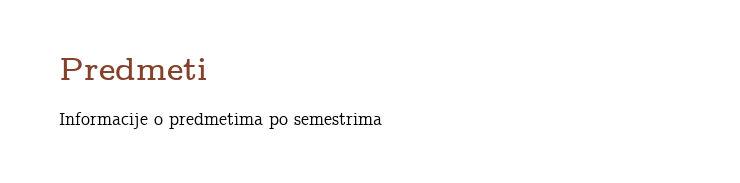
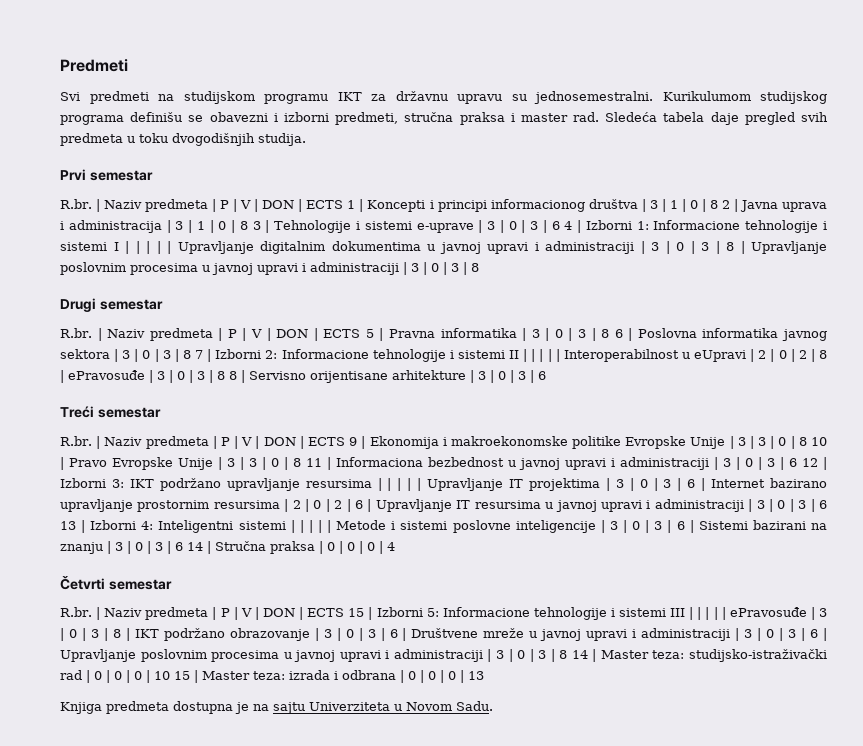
[59,112,382,129] Informacije o predmetima po semestrima -> [60,91,827,104] [60,112,828,125] [60,133,306,146] [60,169,153,181] [60,199,827,212] [60,220,827,233] [60,241,827,254] [60,262,479,275] [60,298,163,312] [60,328,827,341] [60,349,828,362] [60,370,546,383] [60,406,161,418] [60,436,827,449] [60,457,827,470] [60,478,827,491] [60,499,827,512] [60,520,827,533] [60,541,395,554] [60,576,172,590] [60,607,827,620] [60,628,828,641] [60,649,827,662] [60,670,484,683] [60,701,493,714] Svi predmeti na studijskom programu IKT za državnu upravu su jednosemestralni. Kurikulumom studijskog programa definišu se obavezni i izborni predmeti, stručna praksa i master rad. Sledeća tabela daje pregled svih predmeta u toku dvogodišnjih studija. // Prvi semestar // R.br. | Naziv predmeta | P | V | DON | ECTS 1 | Koncepti i principi informacionog društva | 3 | 1 | 0 | 8 2 | Javna uprava i administracija | 3 | 1 | 0 | 8 3 | Tehnologije i sistemi e-uprave | 3 | 0 | 3 | 6 4 | Izborni 1: Informacione tehnologije i sistemi I | | | | | Upravljanje digitalnim dokumentima u javnoj upravi i administraciji | 3 | 0 | 3 | 8 | Upravljanje poslovnim procesima u javnoj upravi i administraciji | 3 | 0 | 3 | 8 // Drugi semestar // R.br. | Naziv predmeta | P | V | DON | ECTS 5 | Pravna informatika | 3 | 0 | 3 | 8 6 | Poslovna informatika javnog sektora | 3 | 0 | 3 | 8 7 | Izborni 2: Informacione tehnologije i sistemi II | | | | | Interoperabilnost u eUpravi | 2 | 0 | 2 | 8 | ePravosuđe | 3 | 0 | 3 | 8 8 | Servisno orijentisane arhitekture | 3 | 0 | 3 | 6 // Treći semestar // R.br. | Naziv predmeta | P | V | DON | ECTS 9 | Ekonomija i makroekonomske politike Evropske Unije | 3 | 3 | 0 | 8 10 | Pravo Evropske Unije | 3 | 3 | 0 | 8 11 | Informaciona bezbednost u javnoj upravi i administraciji | 3 | 0 | 3 | 6 12 | Izborni 3: IKT podržano upravljanje resursima | | | | | Upravljanje IT projektima | 3 | 0 | 3 | 6 | Internet bazirano upravljanje prostornim resursima | 2 | 0 | 2 | 6 | Upravljanje IT resursima u javnoj upravi i administraciji | 3 | 0 | 3 | 6 13 | Izborni 4: Inteligentni sistemi | | | | | Metode i sistemi poslovne inteligencije | 3 | 0 | 3 | 6 | Sistemi bazirani na znanju | 3 | 0 | 3 | 6 14 | Stručna praksa | 0 | 0 | 0 | 4 // Četvrti semestar // R.br. | Naziv predmeta | P | V | DON | ECTS 15 | Izborni 5: Informacione tehnologije i sistemi III | | | | | ePravosuđe | 3 | 0 | 3 | 8 | IKT podržano obrazovanje | 3 | 0 | 3 | 6 | Društvene mreže u javnoj upravi i administraciji | 3 | 0 | 3 | 6 | Upravljanje poslovnim procesima u javnoj upravi i administraciji | 3 | 0 | 3 | 8 14 | Master teza: studijsko-istraživački rad | 0 | 0 | 0 | 10 15 | Master teza: izrada i odbrana | 0 | 0 | 0 | 13 // Knjiga predmeta dostupna je na sajtu Univerziteta u Novom Sadu.

